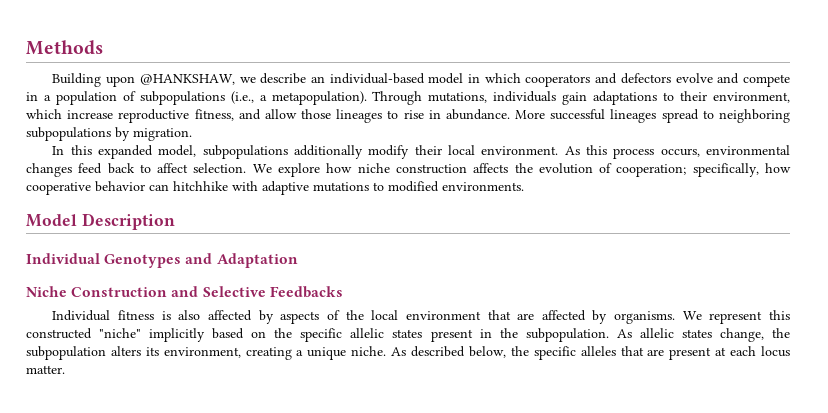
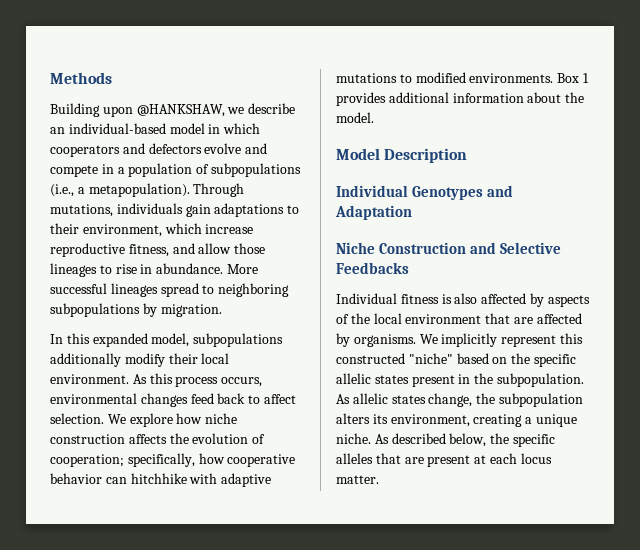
(524, 186) none -> [557,73,589,83] [336,92,585,106] [336,112,374,123] Box 1 provides additional information about the model.
(702, 315) none -> [441,333,498,347] implicitly
[149,328,206,342] implicitly -> (453, 358) none

